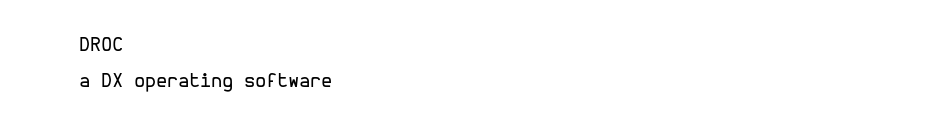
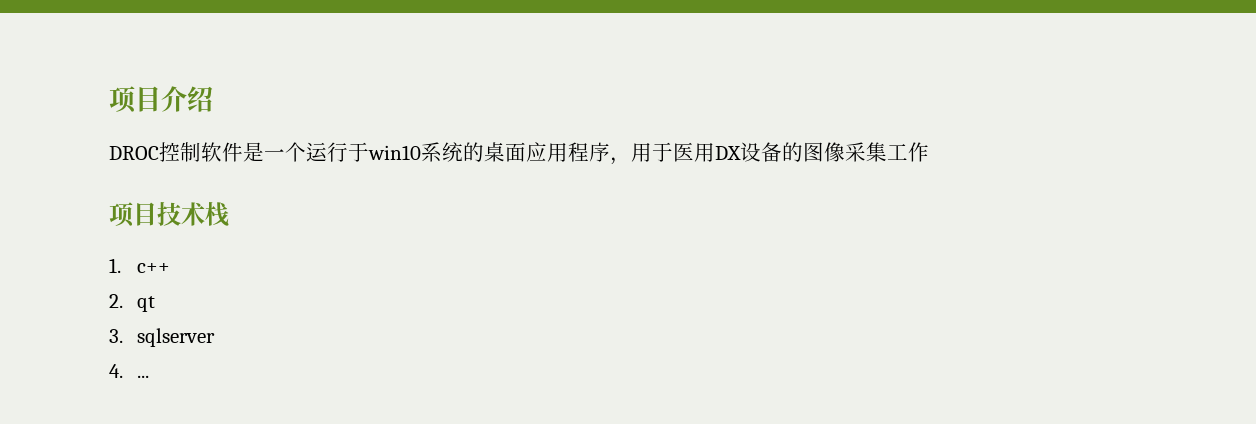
(79, 44) none -> [109,86,213,113] 项目介绍 //
[79,73,332,92] // a DX operating software -> [159,142,929,165] [109,202,229,227] [109,258,171,273] [109,294,156,312] [109,328,216,347] [109,364,150,378] 控制软件是一个运行于win10系统的桌面应用程序，用于医用DX设备的图像采集工作 // 项目技术栈 // 1. c++ // 2. qt // 3. sqlserver // 4. ...

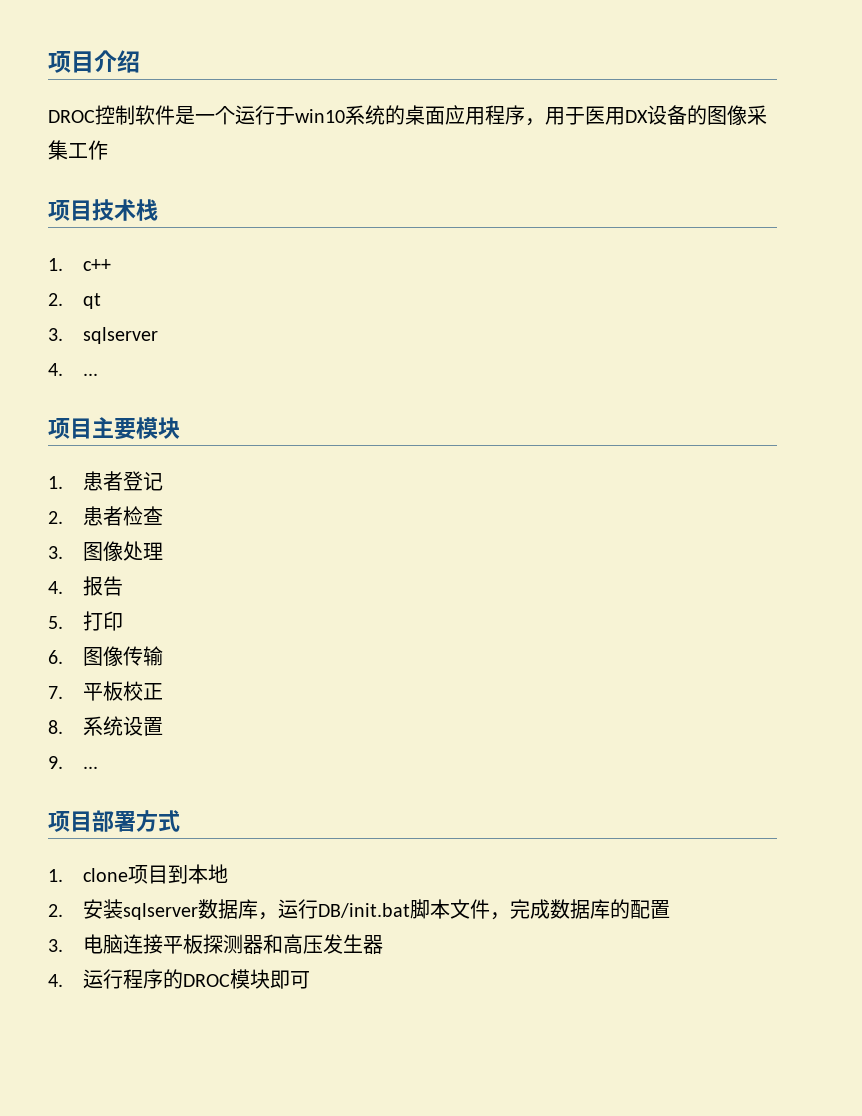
(150, 376) none -> [48,417,180,440] [48,471,163,491] [48,506,163,526] [48,541,163,561] [48,576,123,596] [48,611,123,631] [48,646,163,666] [48,681,163,701] [48,716,163,736] [48,756,98,769] [48,810,180,832] [48,864,228,884] [48,899,670,920] [48,934,383,954] [48,969,310,989] // 项目主要模块 // 1.患者登记 // 2.患者检查 // 3.图像处理 // 4.报告 // 5.打印 // 6.图像传输 // 7.平板校正 // 8.系统设置 // 9. ... // 项目部署方式 // 1. clone项目到本地 // 2.安装sqlserver数据库，运行DB/init.bat脚本文件，完成数据库的配置 // 3.电脑连接平板探测器和高压发生器 // 4.运行程序的DROC模块即可

